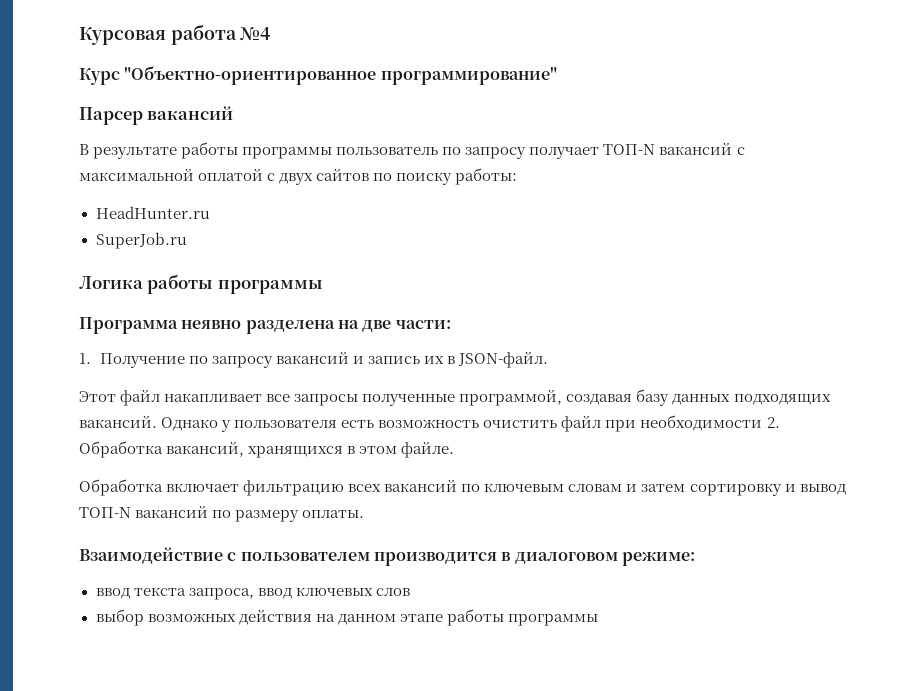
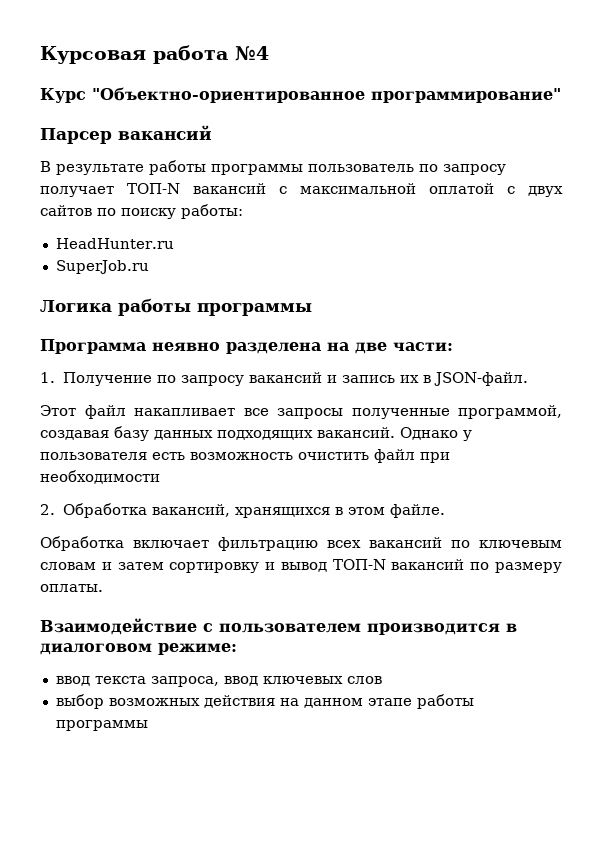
(763, 423) none -> (160, 477) //

